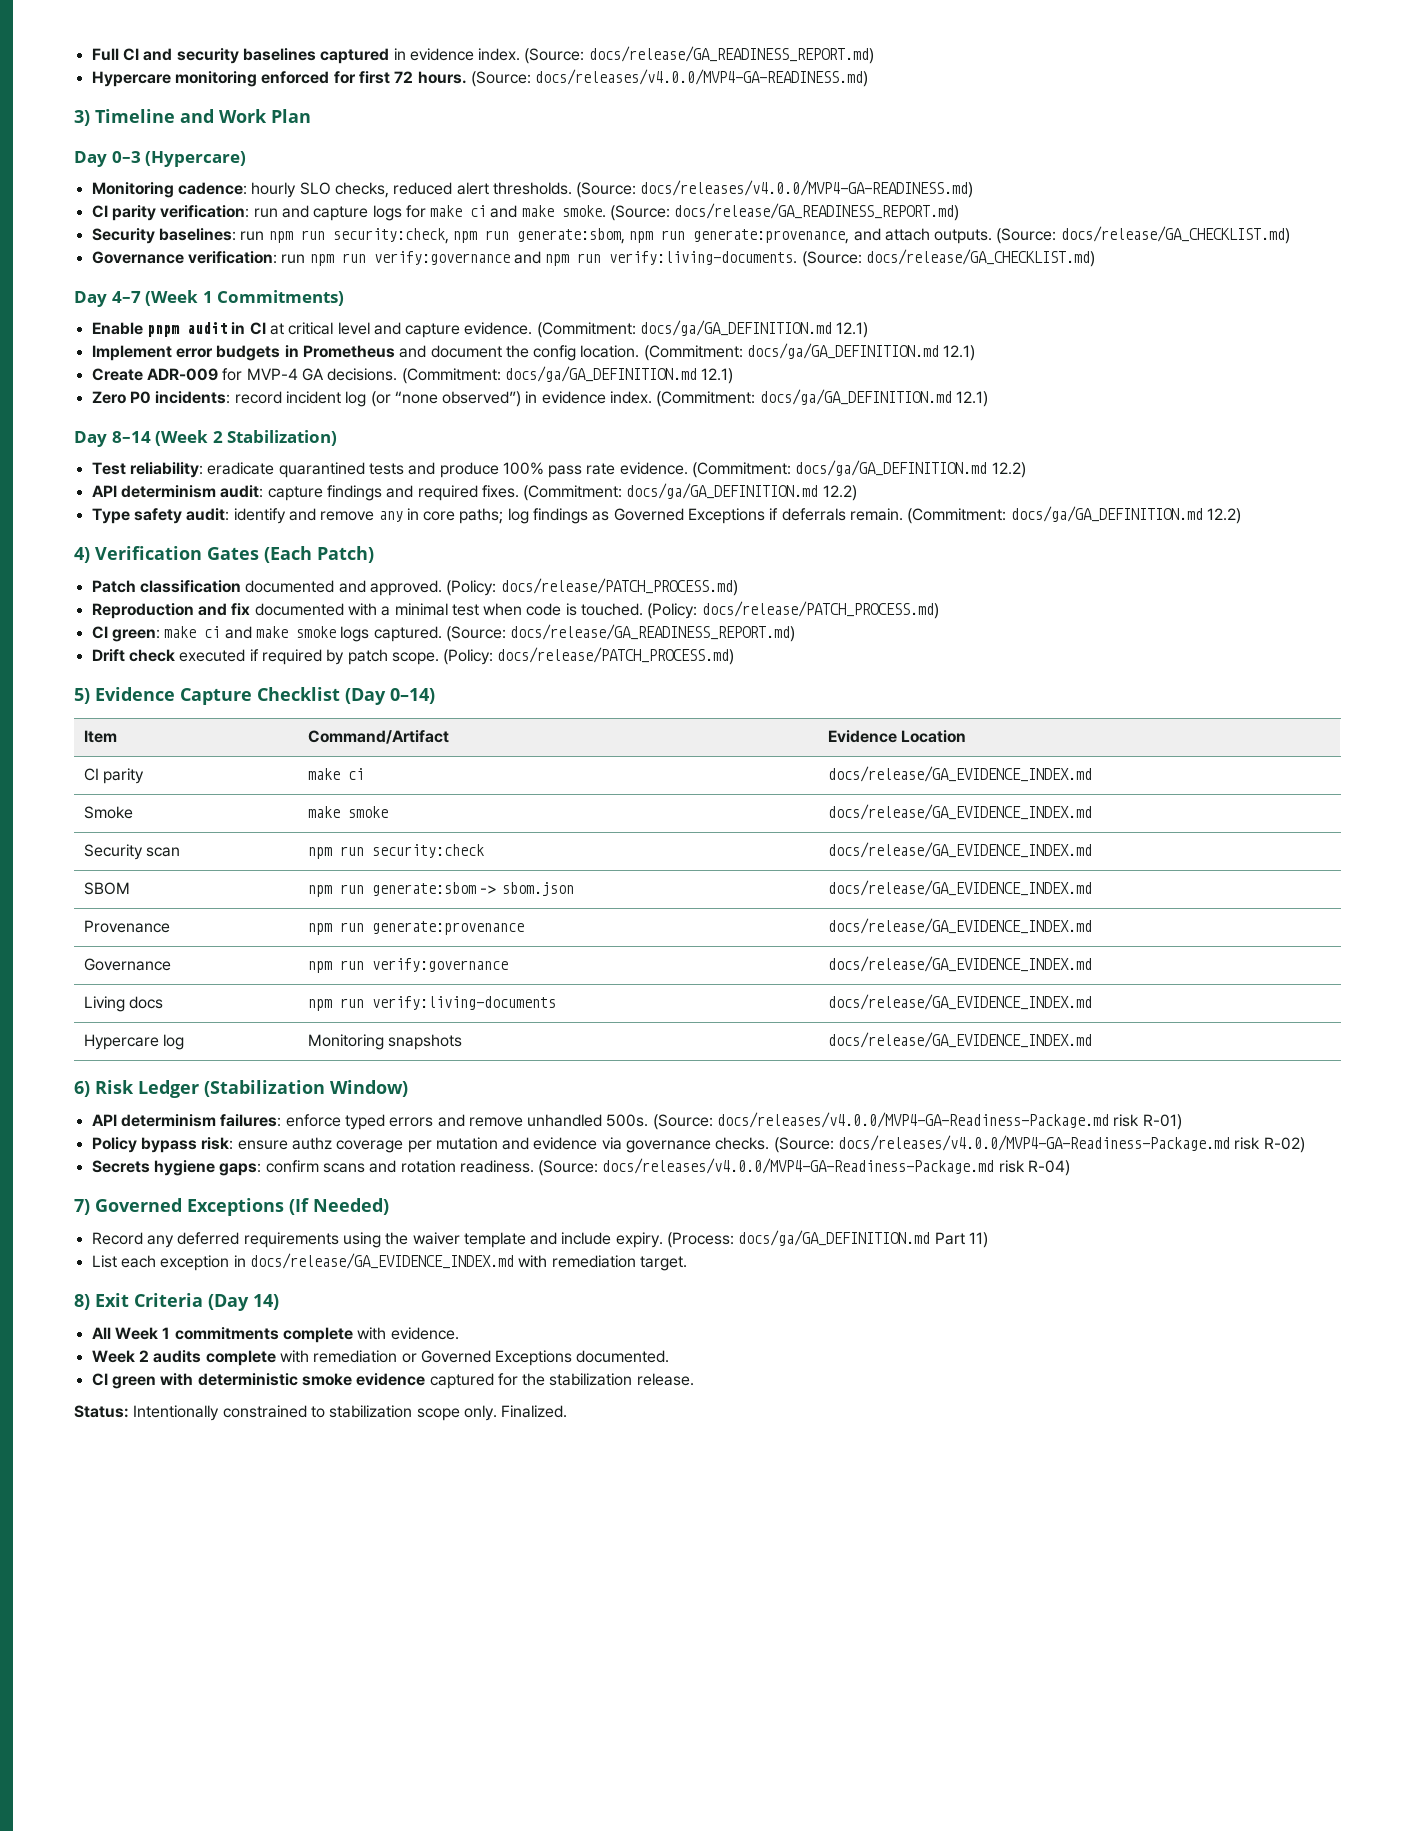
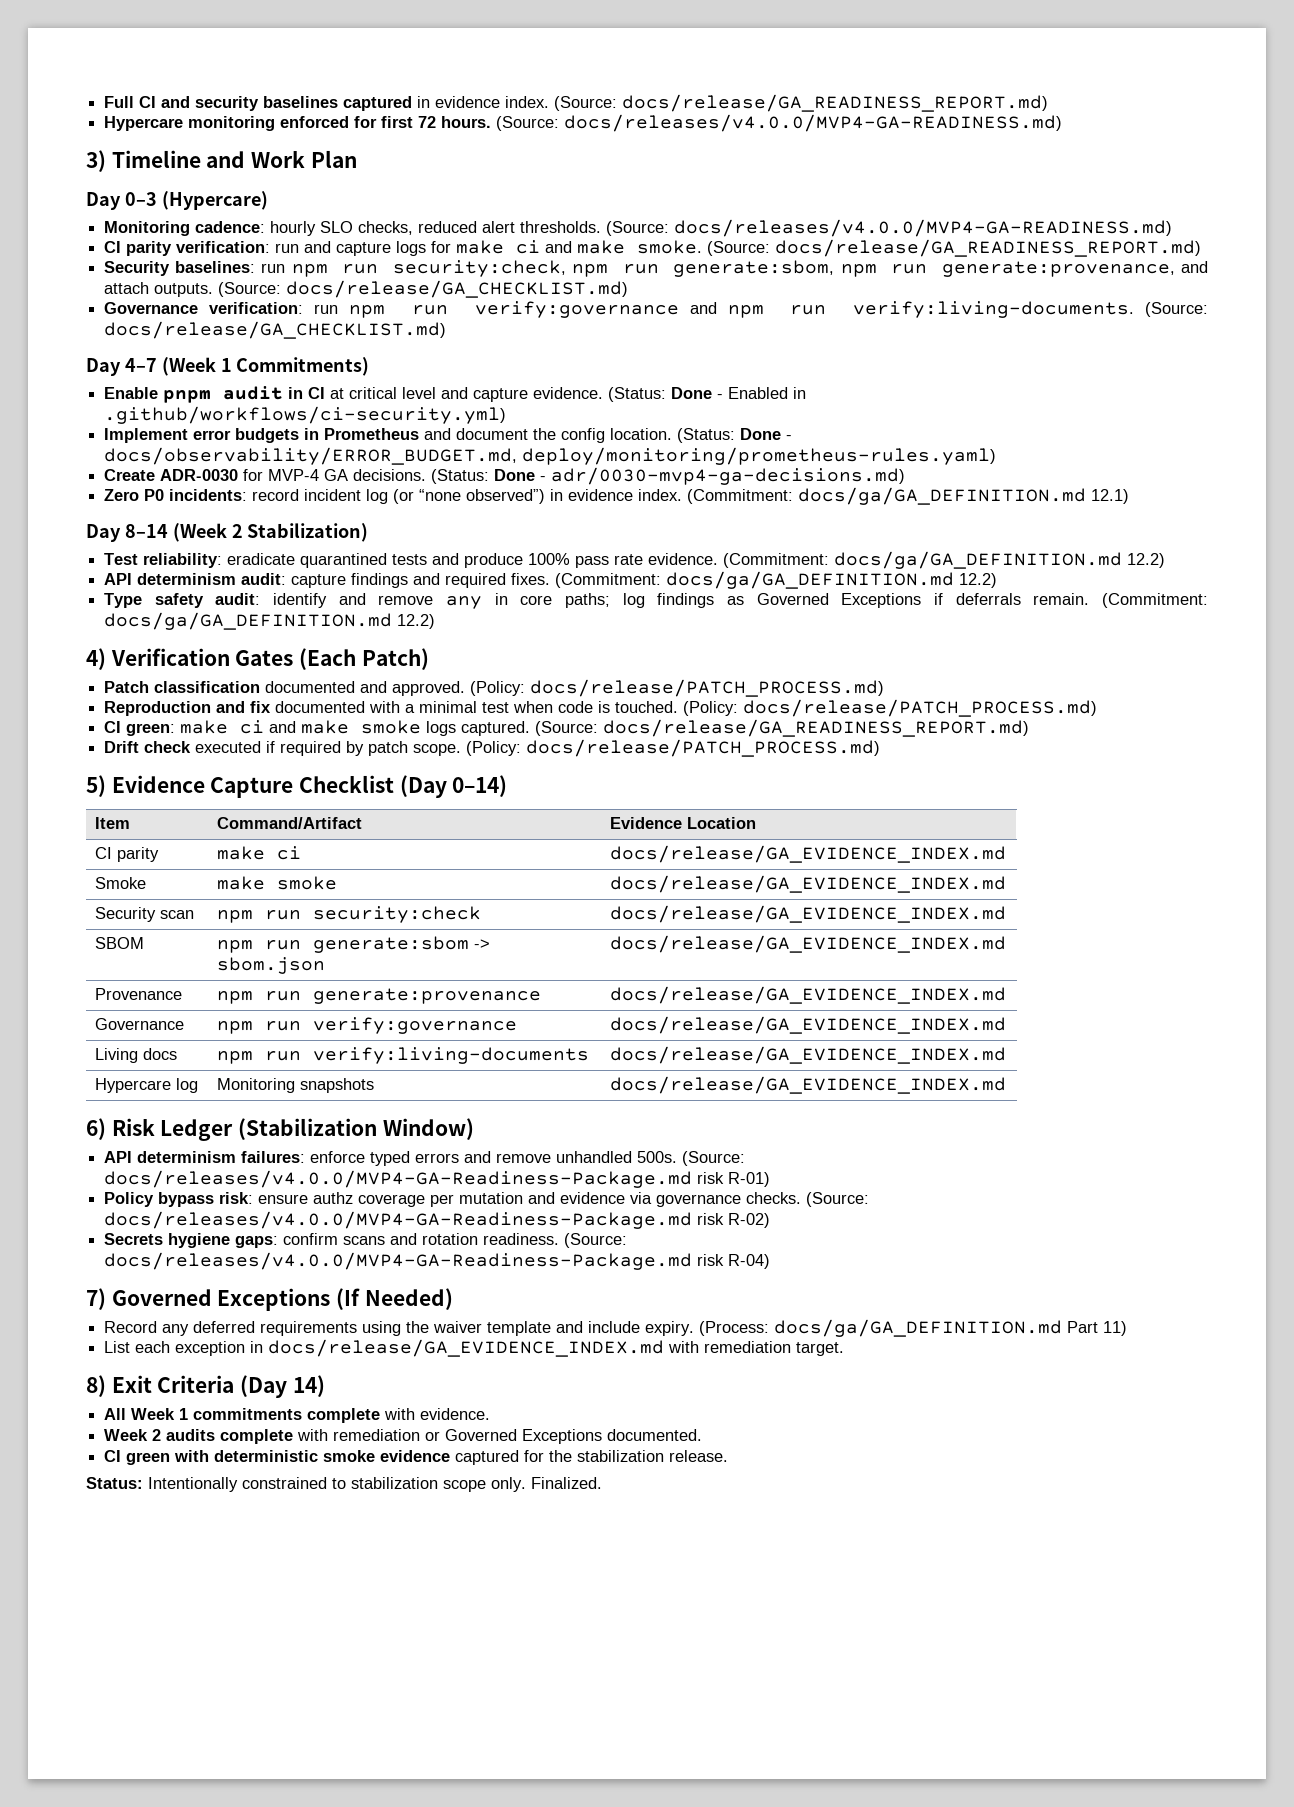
[536,320,869,338] (Commitment: docs/ga/GA_DEFINITION.md 12.1) -> [608,387,807,402] [104,406,507,424] (Status: Done - Enabled in .github/workflows/ci-security.yml)
[643,343,976,361] (Commitment: docs/ga/GA_DEFINITION.md 12.1) -> [677,428,793,443] [104,447,997,465] (Status: Done - docs/observability/ERROR_BUDGET.md, deploy/monitoring/prometheus-rules.yaml)
[146,368,218,381] ADR-009 -> [160,469,239,481] ADR-0030
[401,366,734,384] (Commitment: docs/ga/GA_DEFINITION.md 12.1) -> [431,467,906,485] (Status: Done - adr/0030-mvp4-ga-decisions.md)

